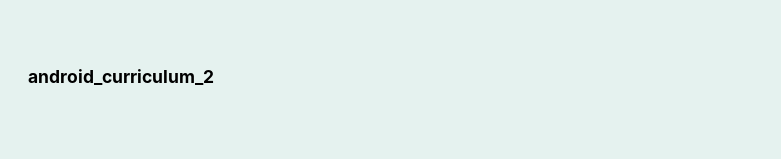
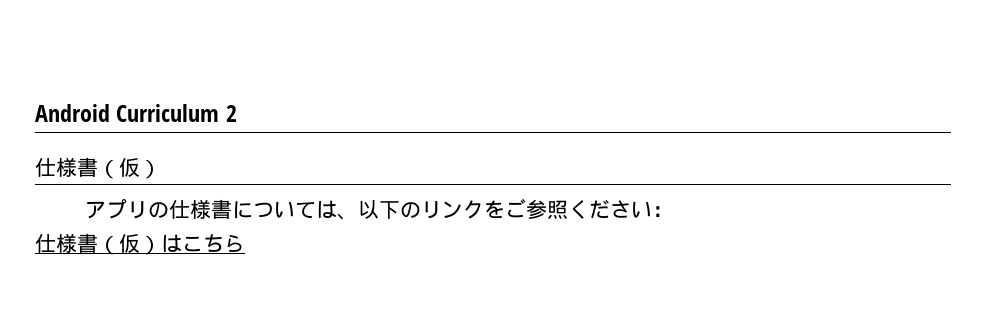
[28,69,214,85] android_curriculum_2 -> [35,104,237,122] [35,157,161,179] [85,198,674,220] [35,233,245,255] Android Curriculum 2 // 仕様書（仮） // アプリの仕様書については、以下のリンクをご参照ください： // 仕様書（仮）はこちら

